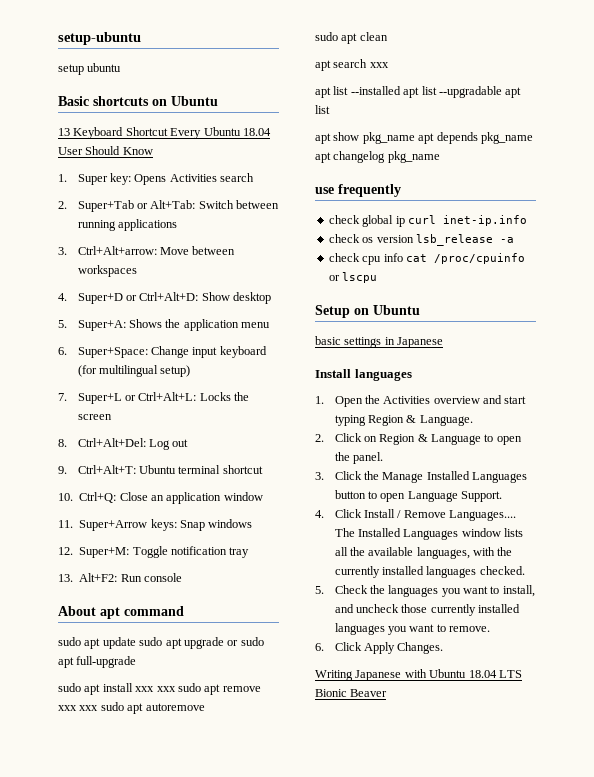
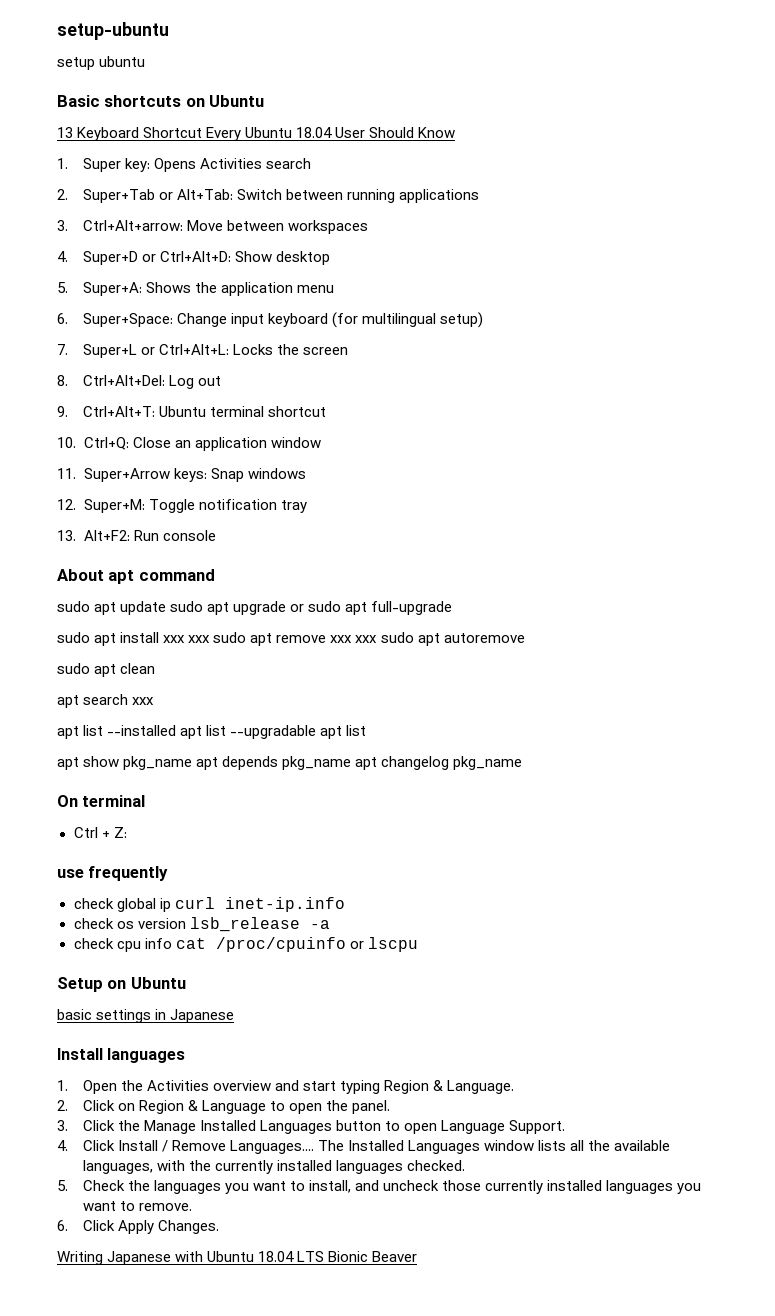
(440, 157) none -> [57,795,146,807] [73,827,127,838] // On terminal // Ctrl + Z:

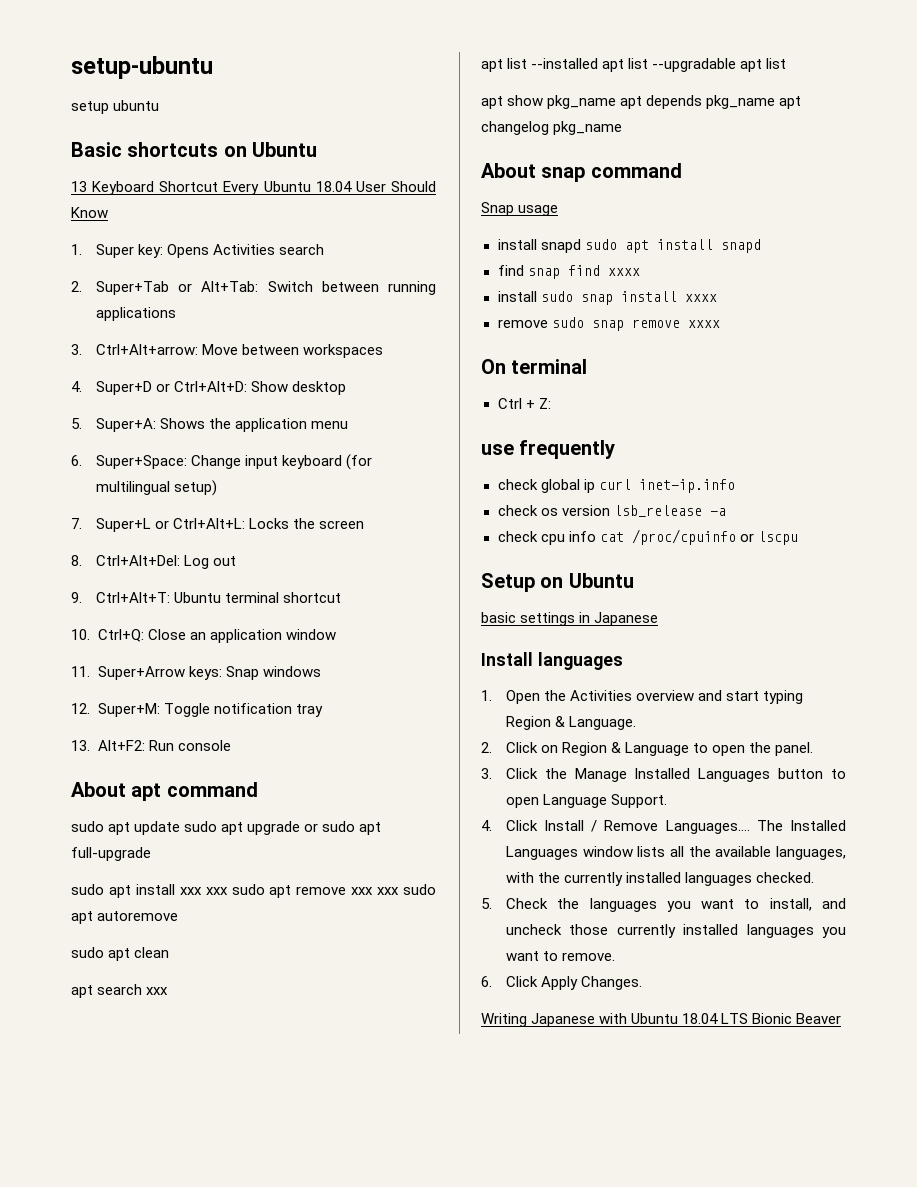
(523, 763) none -> [481,163,682,182] [481,202,559,216] [497,239,761,253] [497,265,640,279] [497,291,717,305] [497,317,720,331] // About snap command // Snap usage // install snapd sudo apt install snapd // find snap find xxxx // install sudo snap install xxxx // remove sudo snap remove xxxx

